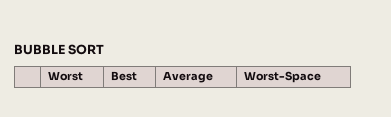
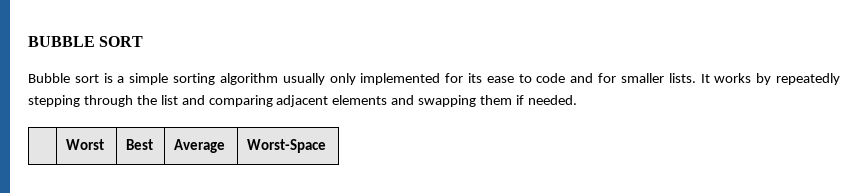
(105, 49) none -> [28,73,841,85] [28,95,577,107] // Bubble sort is a simple sorting algorithm usually only implemented for its ease to code and for smaller lists. It works by repeatedly stepping through the list and comparing adjacent elements and swapping them if needed.

